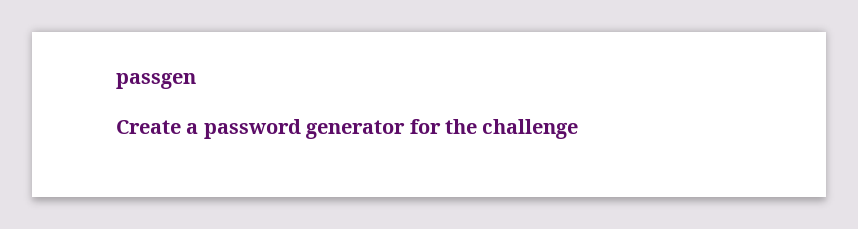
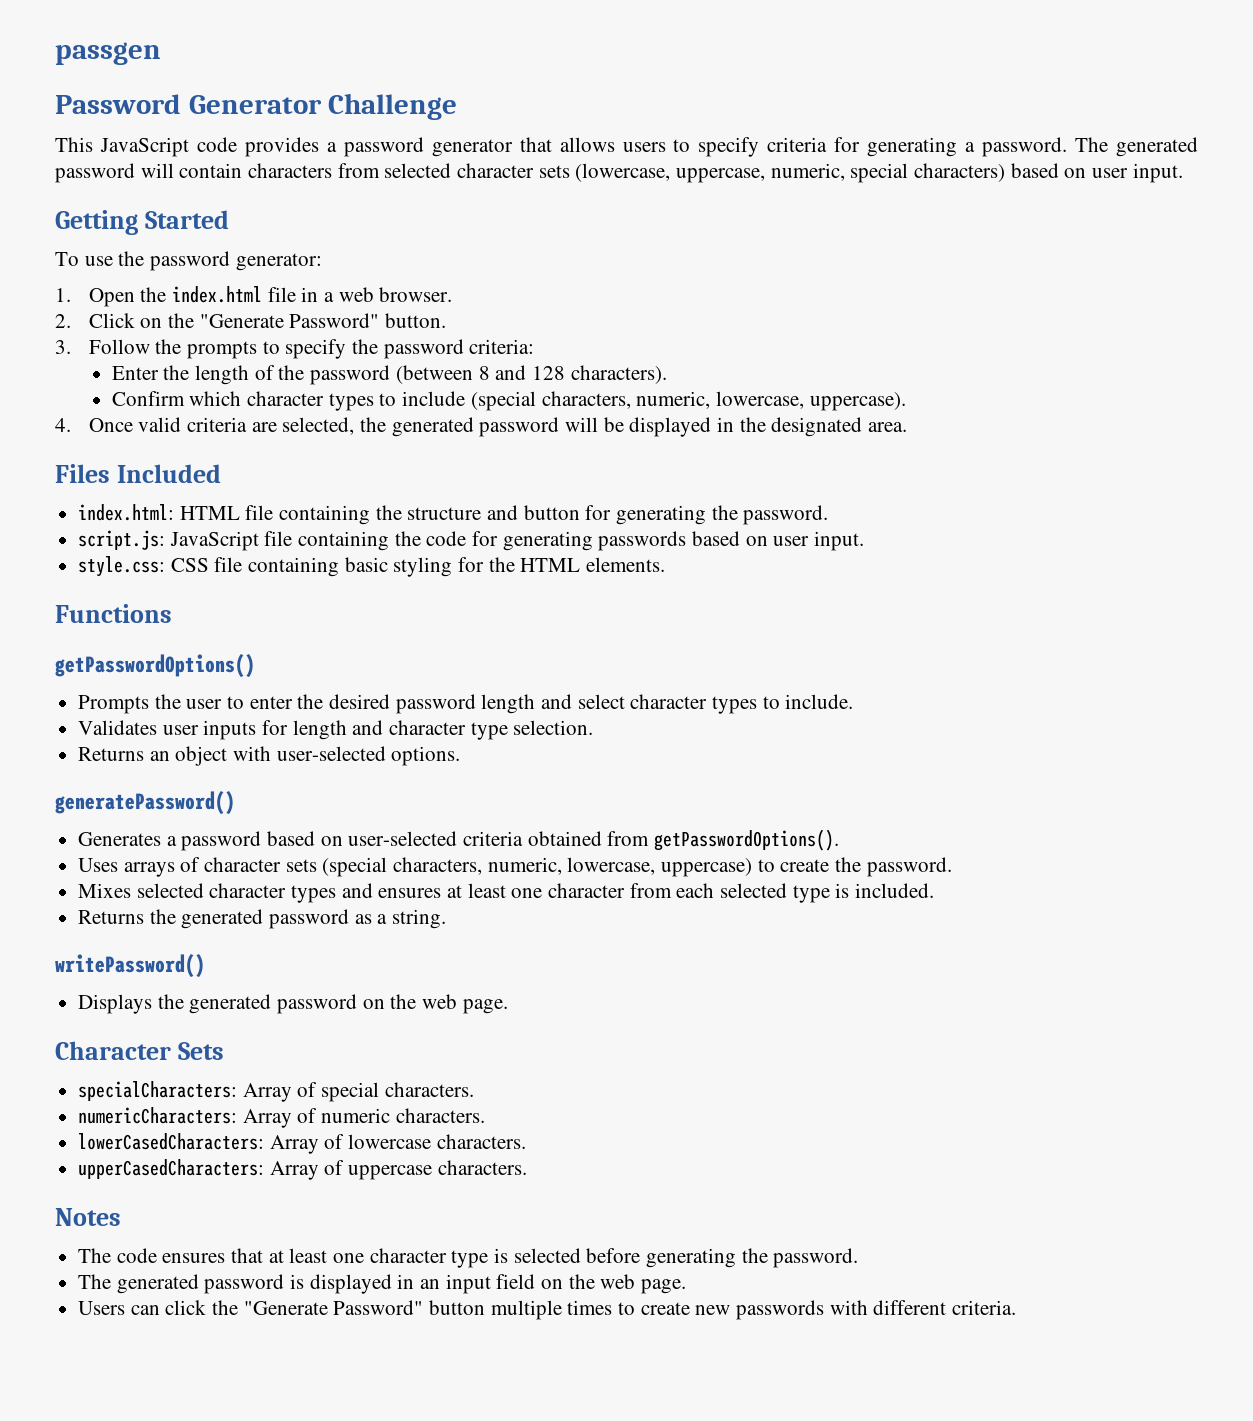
[116,119,579,139] Create a password generator for the challenge -> [55,93,458,120] [55,137,1198,157] [55,163,1183,183] [55,210,229,235] [55,251,322,271] [55,286,453,307] [55,313,447,328] [55,339,535,359] [111,365,667,385] [111,391,906,411] [55,417,908,437] [55,464,221,483] [78,504,829,525] [78,530,865,551] [78,556,666,577] [55,604,172,623] [55,654,255,678] [78,694,854,714] [78,720,594,740] [78,746,461,766] [55,791,235,815] [78,829,840,851] [78,857,952,877] [78,883,935,903] [78,909,447,929] [55,954,205,978] [78,994,508,1014] [55,1041,224,1060] [78,1081,474,1102] [78,1107,485,1128] [78,1133,526,1154] [78,1159,527,1180] [55,1208,121,1226] [78,1248,859,1268] [78,1274,687,1294] [78,1300,1017,1320] Password Generator Challenge // This JavaScript code provides a password generator that allows users to specify criteria for generating a password. The generated password will contain characters from selected character sets (lowercase, uppercase, numeric, special characters) based on user input. // Getting Started // To use the password generator: // 1. Open the index.html file in a web browser. // 2. Click on the "Generate Password" button. // 3. Follow the prompts to specify the password criteria: // Enter the length of the password (between 8 and 128 characters). // Confirm which character types to include (special characters, numeric, lowercase, uppercase). // 4. Once valid criteria are selected, the generated password will be displayed in the designated area. // Files Included // index.html: HTML file containing the structure and button for generating the password. // script.js: JavaScript file containing the code for generating passwords based on user input. // style.css: CSS file containing basic styling for the HTML elements. // Functions // getPasswordOptions() // Prompts the user to enter the desired password length and select character types to include. // Validates user inputs for length and character type selection. // Returns an object with user-selected options. // generatePassword() // Generates a password based on user-selected criteria obtained from getPasswordOptions(). // Uses arrays of character sets (special characters, numeric, lowercase, uppercase) to create the password. // Mixes selected character types and ensures at least one character from each selected type is included. // Returns the generated password as a string. // writePassword() // Displays the generated password on the web page. // Character Sets // specialCharacters: Array of special characters. // numericCharacters: Array of numeric characters. // lowerCasedCharacters: Array of lowercase characters. // upperCasedCharacters: Array of uppercase characters. // Notes // The code ensures that at least one character type is selected before generating the password. // The generated password is displayed in an input field on the web page. // Users can click the "Generate Password" button multiple times to create new passwords with different criteria.

